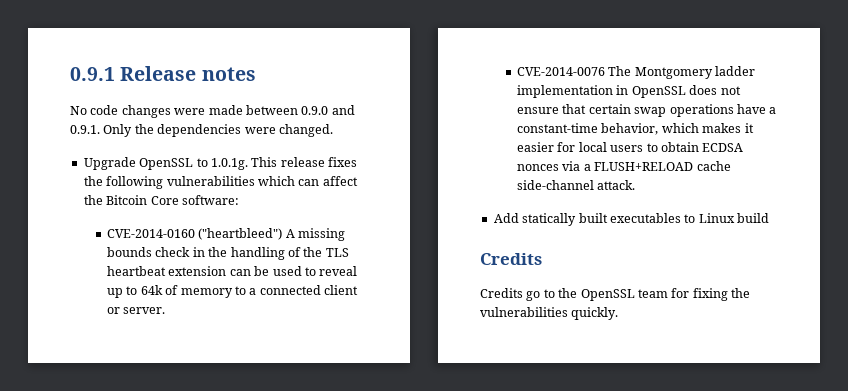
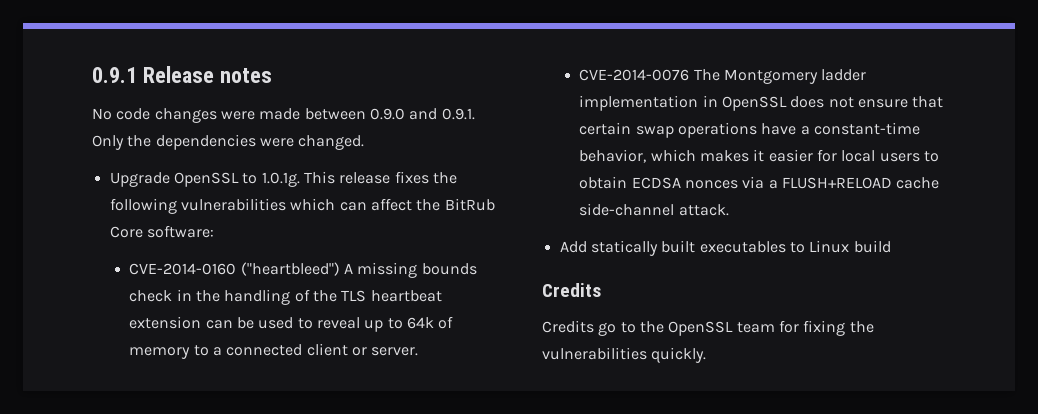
[106,195,148,205] Bitcoin -> [444,198,495,211] BitRub

